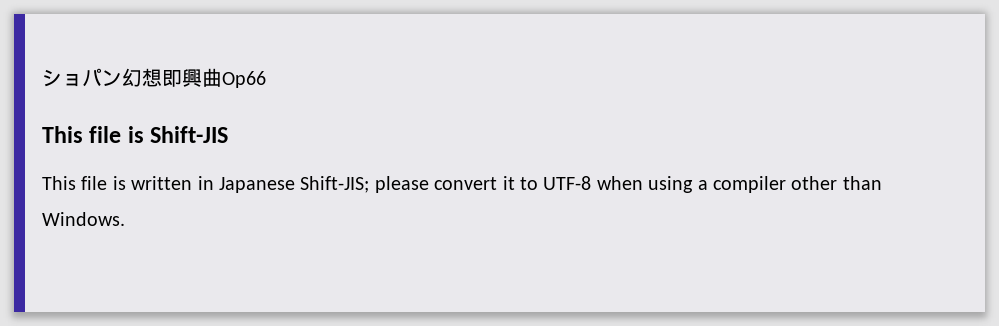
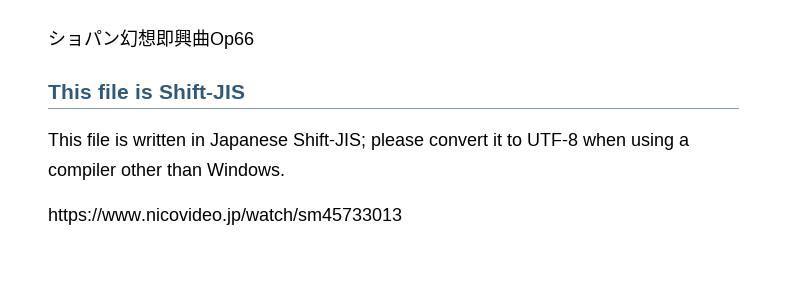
(125, 219) none -> [48,208,402,225] // https://www.nicovideo.jp/watch/sm45733013

